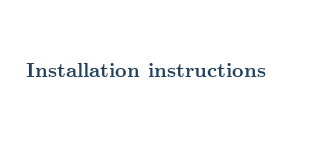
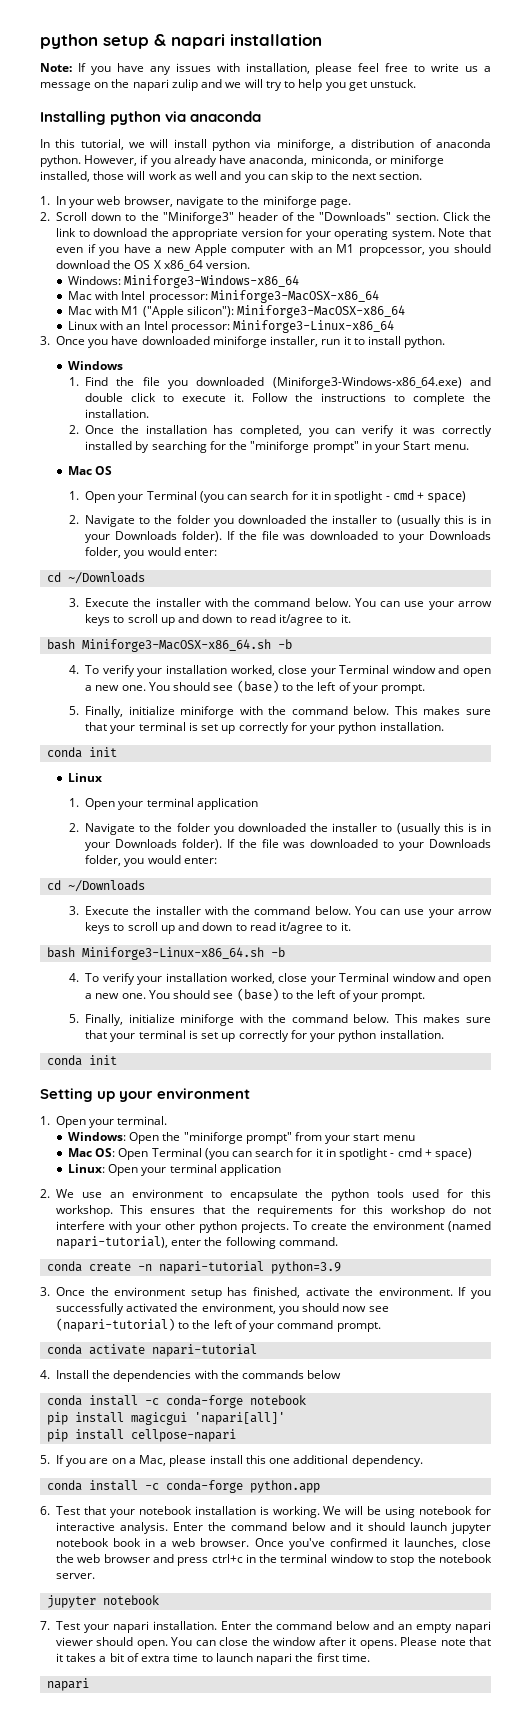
[26,63,266,77] Installation instructions -> [40,34,322,49] [40,63,492,75] [40,79,417,91] [40,111,262,125] [40,139,491,151] [40,155,445,167] [40,171,423,183] [40,196,351,208] [40,212,492,224] [56,228,492,240] [56,244,492,256] [56,260,251,271] [67,275,300,288] [67,290,379,303] [67,305,405,318] [67,320,394,333] [40,336,446,348] [67,361,123,370] [69,377,492,389] [85,393,491,405] [85,409,150,418] [69,425,492,437] [85,441,469,453] [67,466,113,475] [69,490,467,503] [69,515,491,527] [85,531,492,543] [85,547,217,559] [47,572,146,584] [69,598,493,610] [85,614,351,626] [47,639,293,652] [69,665,492,677] [85,680,426,694] [69,706,491,718] [85,722,444,734] [47,747,118,758] [67,773,102,782] [69,798,258,810] [69,823,491,835] [85,839,492,851] [85,855,217,867] [47,880,146,892] [69,906,493,918] [85,922,351,934] [47,947,286,960] [69,973,492,985] [85,988,426,1002] [69,1014,491,1026] [85,1030,444,1042] [47,1055,118,1066] [40,1088,251,1102] [40,1116,168,1128] [67,1132,415,1144] [67,1148,473,1160] [67,1164,281,1176] [40,1189,492,1201] [56,1205,491,1217] [56,1221,491,1233] [56,1236,338,1249] [47,1261,342,1274] [40,1287,492,1299] [56,1303,389,1315] [56,1318,381,1332] [47,1344,258,1357] [40,1370,342,1382] [47,1395,307,1408] [47,1412,286,1425] [47,1429,237,1442] [40,1455,423,1467] [47,1480,321,1493] [40,1506,492,1518] [56,1522,491,1534] [56,1538,491,1550] [56,1554,493,1566] [56,1573,95,1579] [47,1595,160,1608] [40,1621,492,1633] [56,1637,491,1649] [56,1653,370,1665] [47,1678,90,1691] python setup & napari installation // Note: If you have any issues with installation, please feel free to write us a message on the napari zulip and we will try to help you get unstuck. // Installing python via anaconda // In this tutorial, we will install python via miniforge, a distribution of anaconda python. However, if you already have anaconda, miniconda, or miniforge installed, those will work as well and you can skip to the next section. // 1. In your web browser, navigate to the miniforge page. // 2. Scroll down to the "Miniforge3" header of the "Downloads" section. Click the link to download the appropriate version for your operating system. Note that even if you have a new Apple computer with an M1 propcessor, you should download the OS X x86_64 version. // Windows: Miniforge3-Windows-x86_64 // Mac with Intel processor: Miniforge3-MacOSX-x86_64 // Mac with M1 ("Apple silicon"): Miniforge3-MacOSX-x86_64 // Linux with an Intel processor: Miniforge3-Linux-x86_64 // 3. Once you have downloaded miniforge installer, run it to install python. // Windows // 1. Find the file you downloaded (Miniforge3-Windows-x86_64.exe) and double click to execute it. Follow the instructions to complete the installation. // 2. Once the installation has completed, you can verify it was correctly installed by searching for the "miniforge prompt" in your Start menu. // Mac OS // 1. Open your Terminal (you can search for it in spotlight - cmd + space) // 2. Navigate to the folder you downloaded the installer to (usually this is in your Downloads folder). If the file was downloaded to your Downloads folder, you would enter: // cd ~/Downloads // 3. Execute the installer with the command below. You can use your arrow keys to scroll up and down to read it/agree to it. // bash Miniforge3-MacOSX-x86_64.sh -b // 4. To verify your installation worked, close your Terminal window and open a new one. You should see (base) to the left of your prompt. // 5. Finally, initialize miniforge with the command below. This makes sure that your terminal is set up correctly for your python installation. // conda init // Linux // 1. Open your terminal application // 2. Navigate to the folder you downloaded the installer to (usually this is in your Downloads folder). If the file was downloaded to your Downloads folder, you would enter: // cd ~/Downloads // 3. Execute the installer with the command below. You can use your arrow keys to scroll up and down to read it/agree to it. // bash Miniforge3-Linux-x86_64.sh -b // 4. To verify your installation worked, close your Terminal window and open a new one. You should see (base) to the left of your prompt. // 5. Finally, initialize miniforge with the command below. This makes sure that your terminal is set up correctly for your python installation. // conda init // Setting up your environment // 1. Open your terminal. // Windows: Open the "miniforge prompt" from your start menu // Mac OS: Open Terminal (you can search for it in spotlight - cmd + space) // Linux: Open your terminal application // 2. We use an environment to encapsulate the python tools used for this workshop. This ensures that the requirements for this workshop do not interfere with your other python projects. To create the environment (named napari-tutorial), enter the following command. // conda create -n napari-tutorial python=3.9 // 3. Once the environment setup has finished, activate the environment. If you successfully activated the environment, you should now see (napari-tutorial) to the left of your command prompt. // conda activate napari-tutorial // 4. Install the dependencies with the commands below // conda install -c conda-forge notebook // pip install magicgui 'napari[all]' // pip install cellpose-napari // 5. If you are on a Mac, please install this one additional dependency. // conda install -c conda-forge python.app // 6. Test that your notebook installation is working. We will be using notebook for interactive analysis. Enter the command below and it should launch jupyter notebook book in a web browser. Once you've confirmed it launches, close the web browser and press ctrl+c in the terminal window to stop the notebook server. // jupyter notebook // 7. Test your napari installation. Enter the command below and an empty napari viewer should open. You can close the window after it opens. Please note that it takes a bit of extra time to launch napari the first time. // napari

